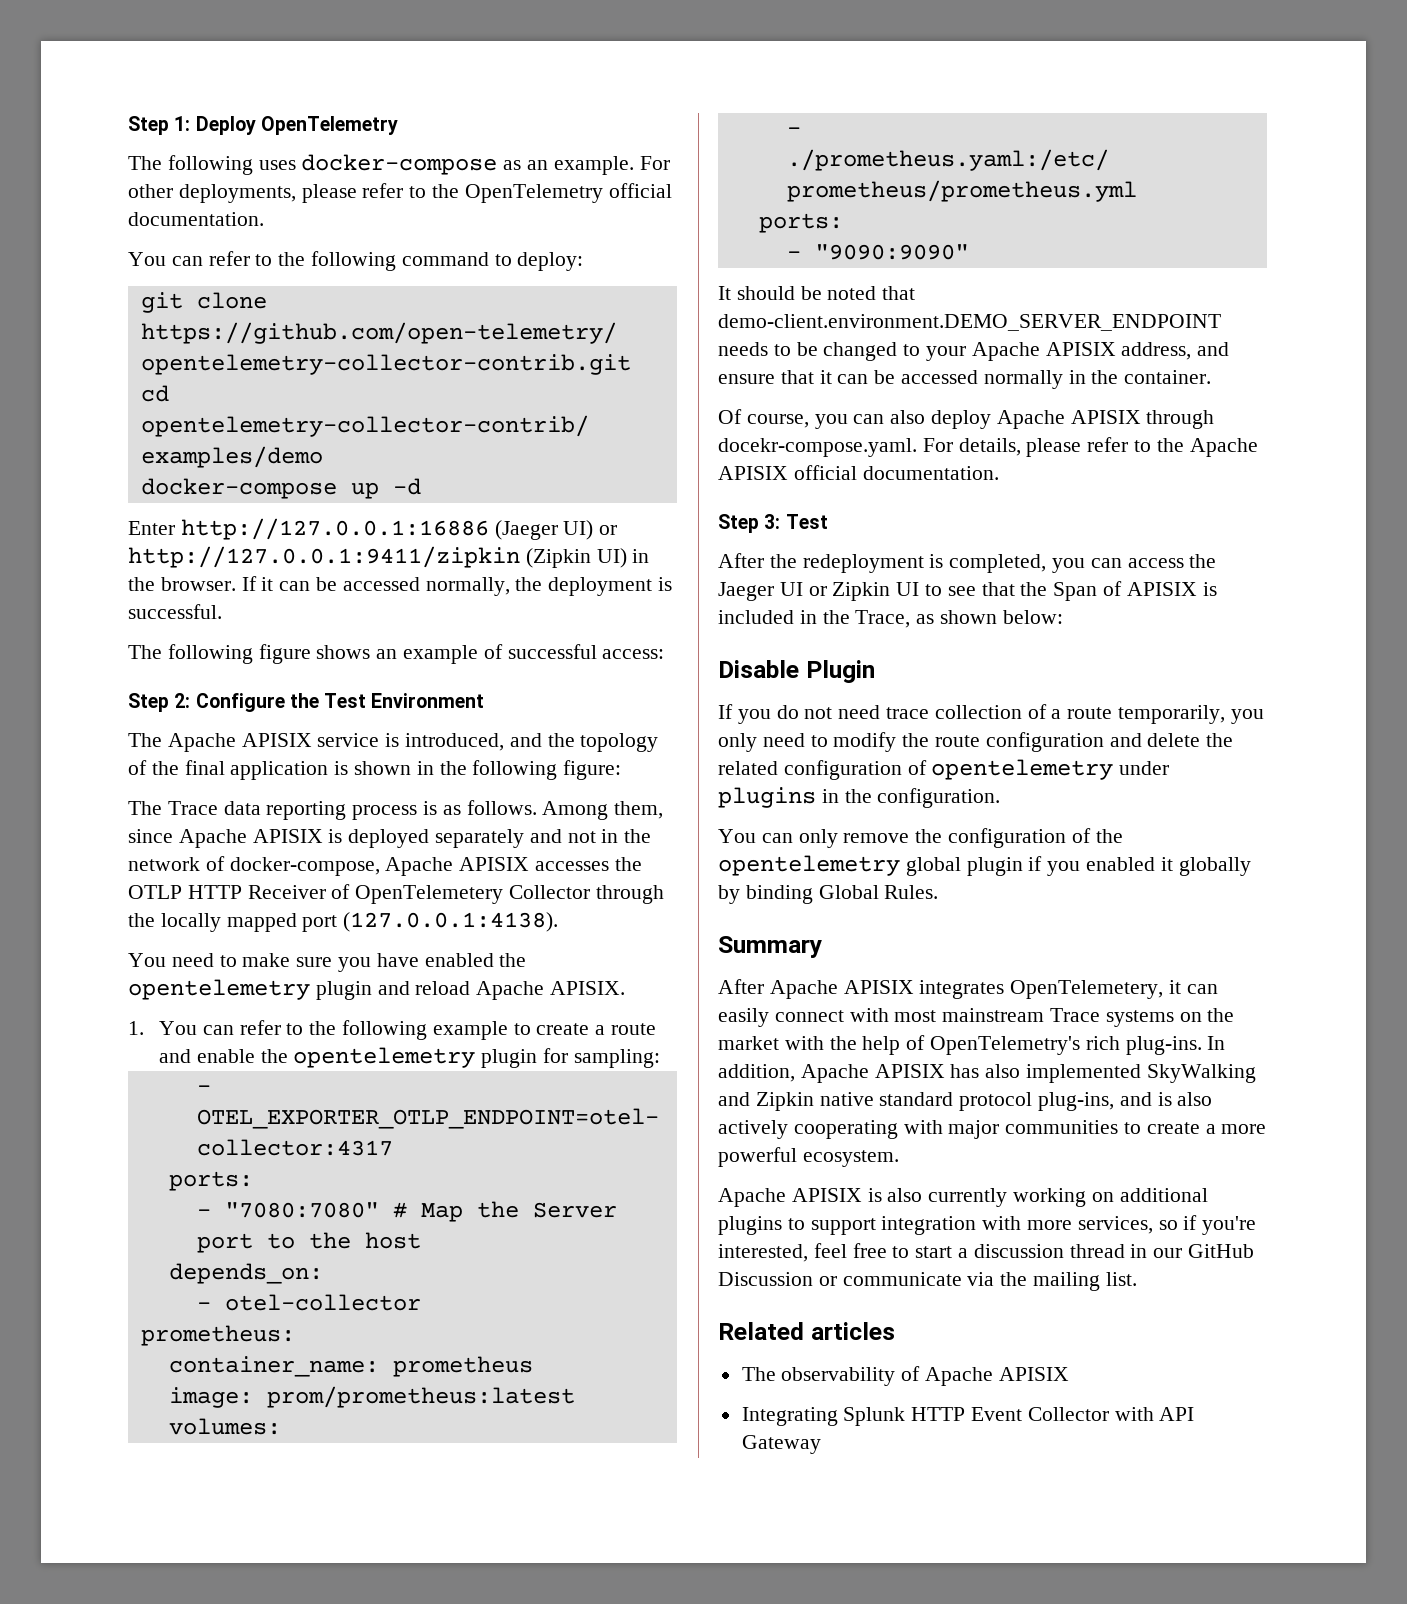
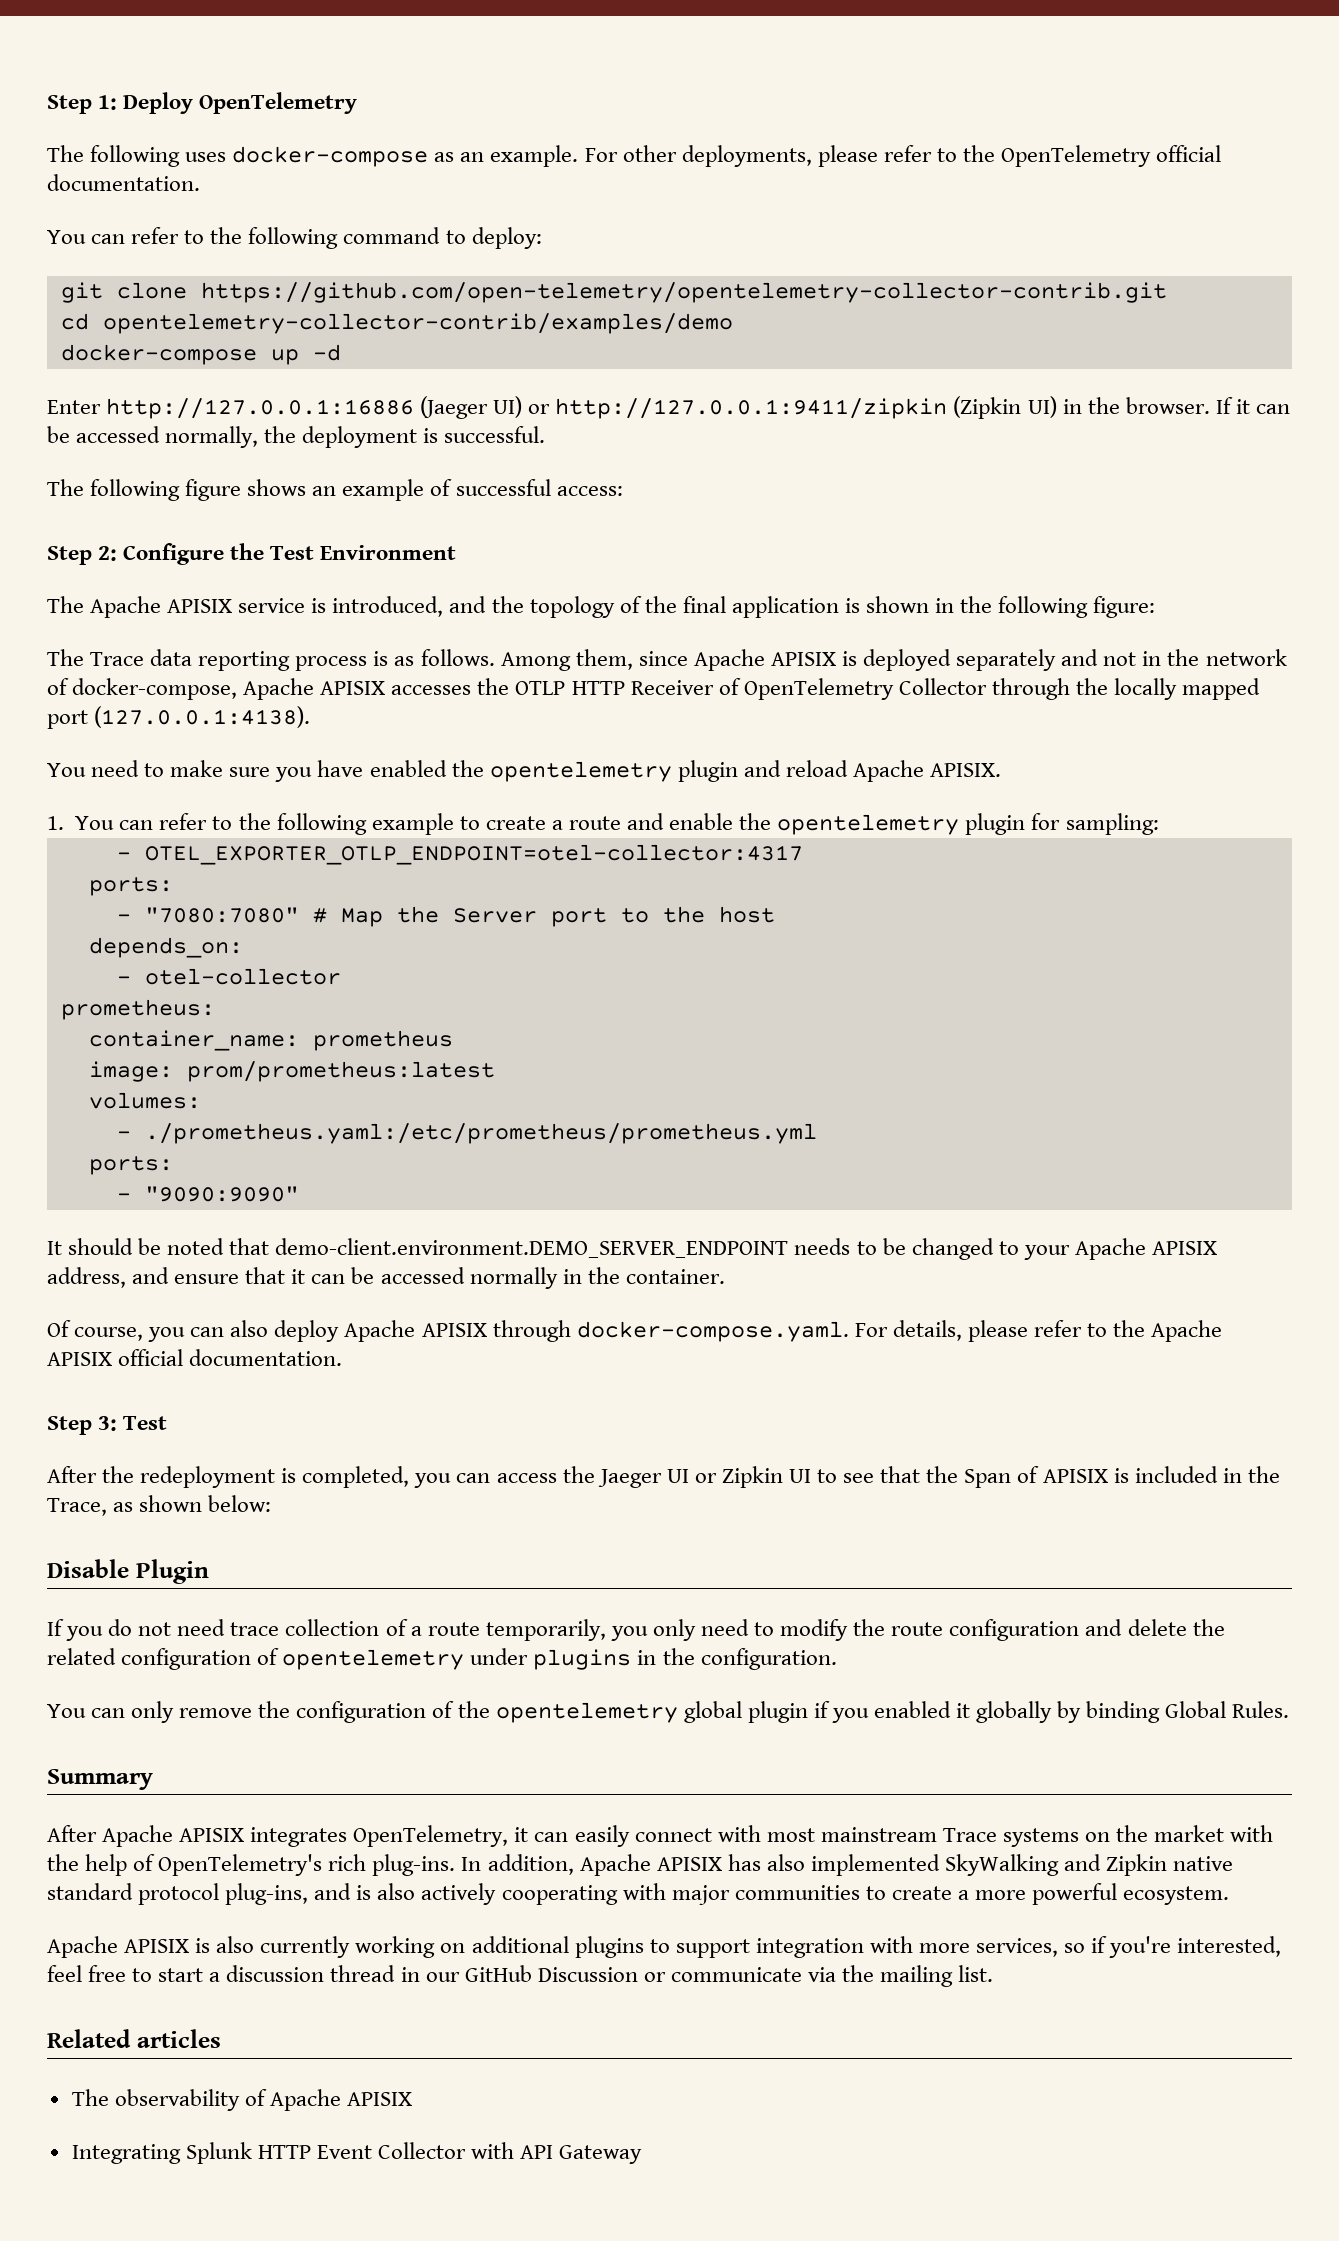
[355,885,504,904] OpenTelemetery -> [743,678,894,700] OpenTelemetry
[718,438,917,457] docekr-compose.yaml. -> [576,1321,849,1342] docker-compose.yaml.
[1010,980,1164,999] OpenTelemetery, -> [353,1825,509,1847] OpenTelemetry,

